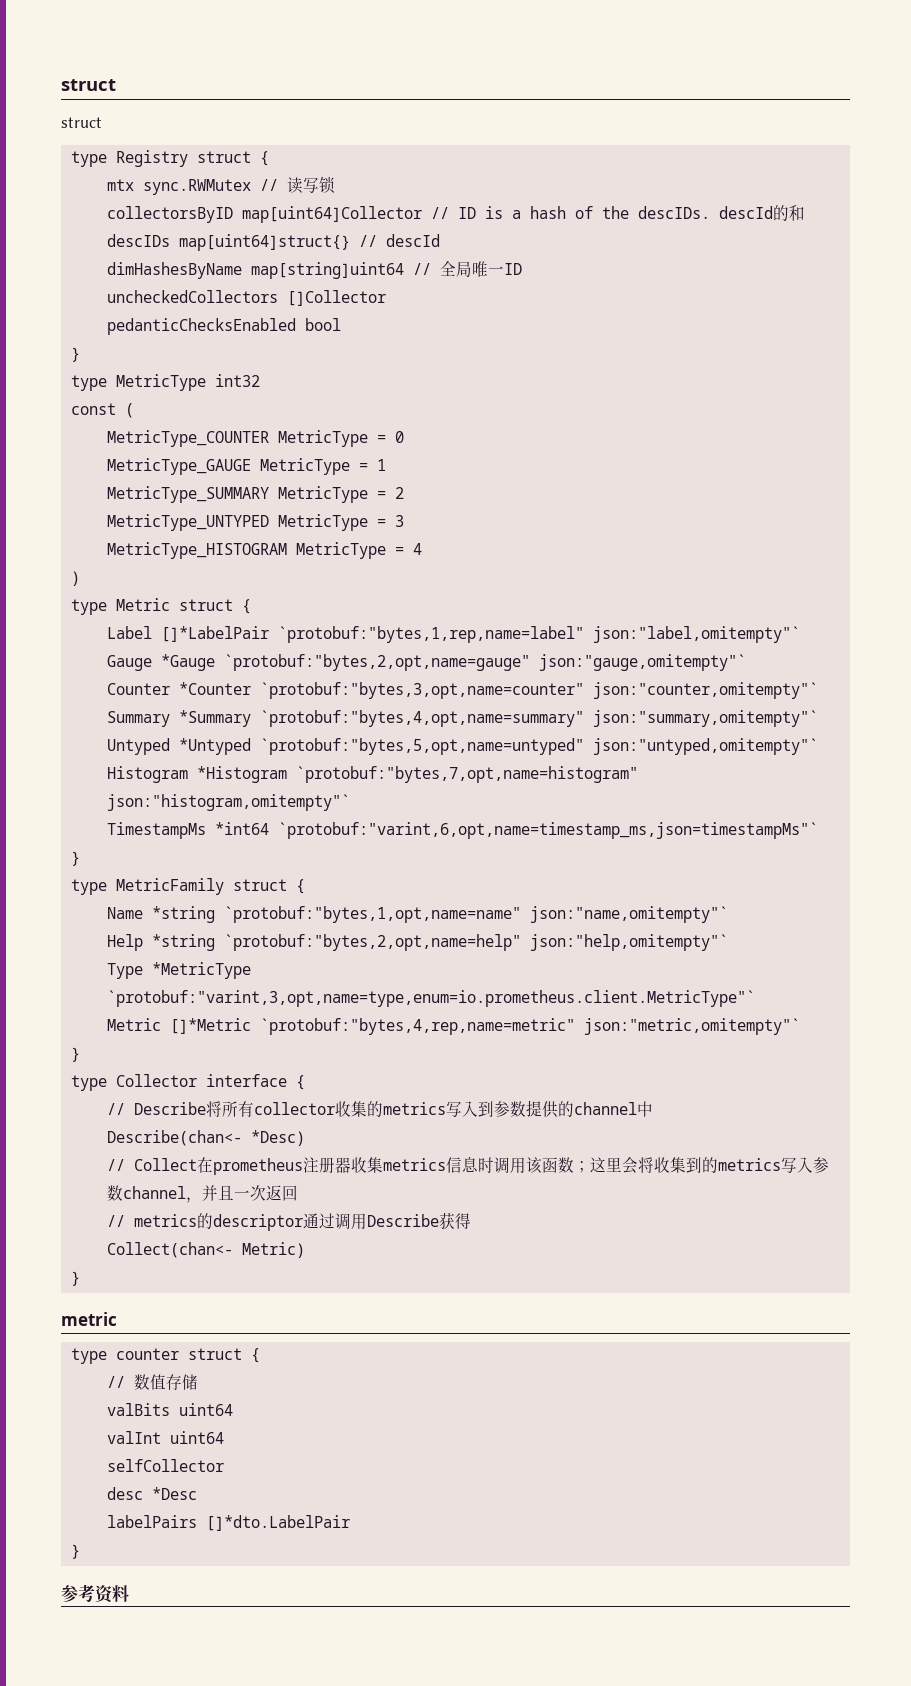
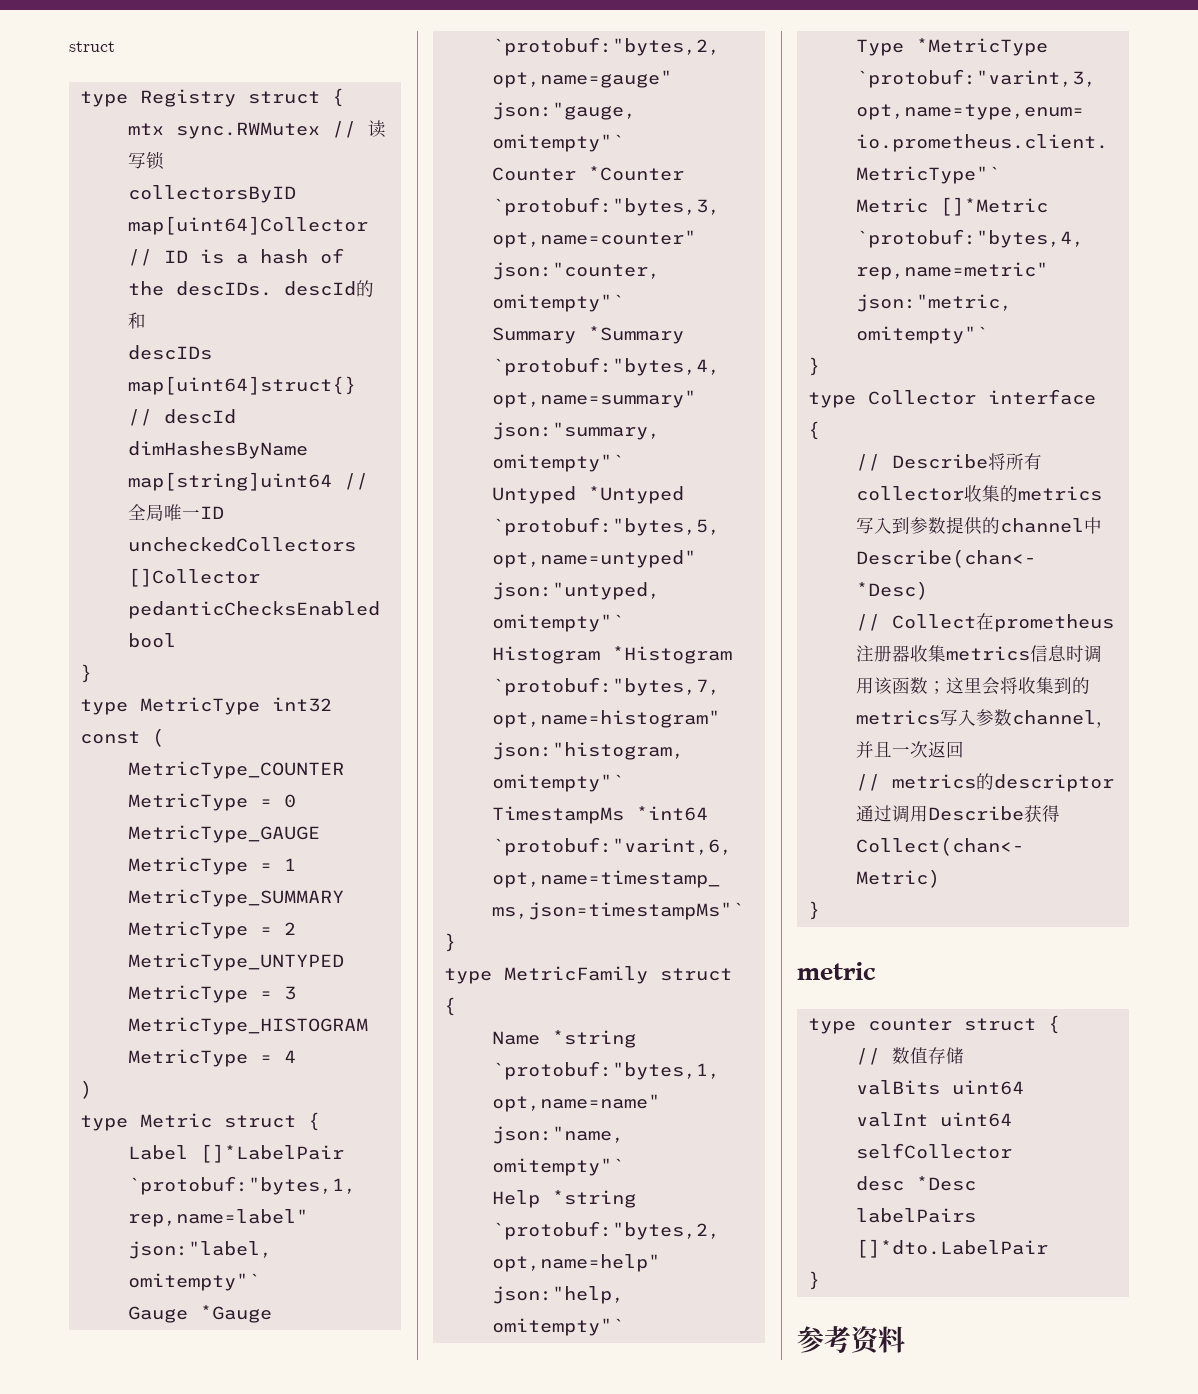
[61,79,116,91] [61,117,102,128] struct // struct -> [69,41,115,52] struct

